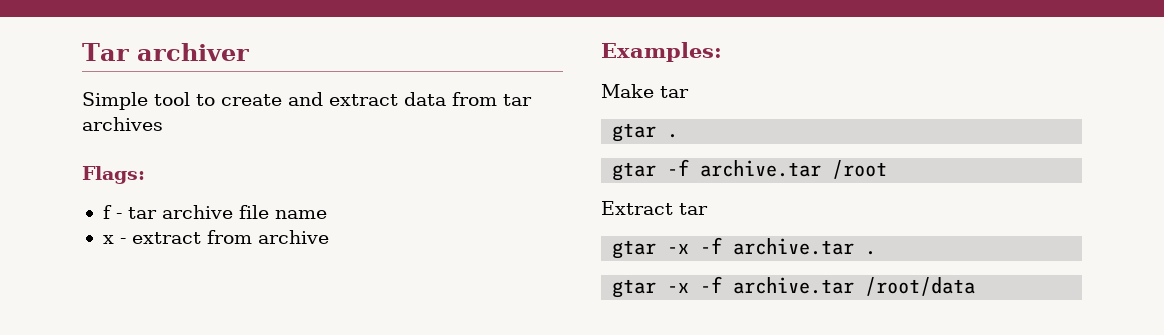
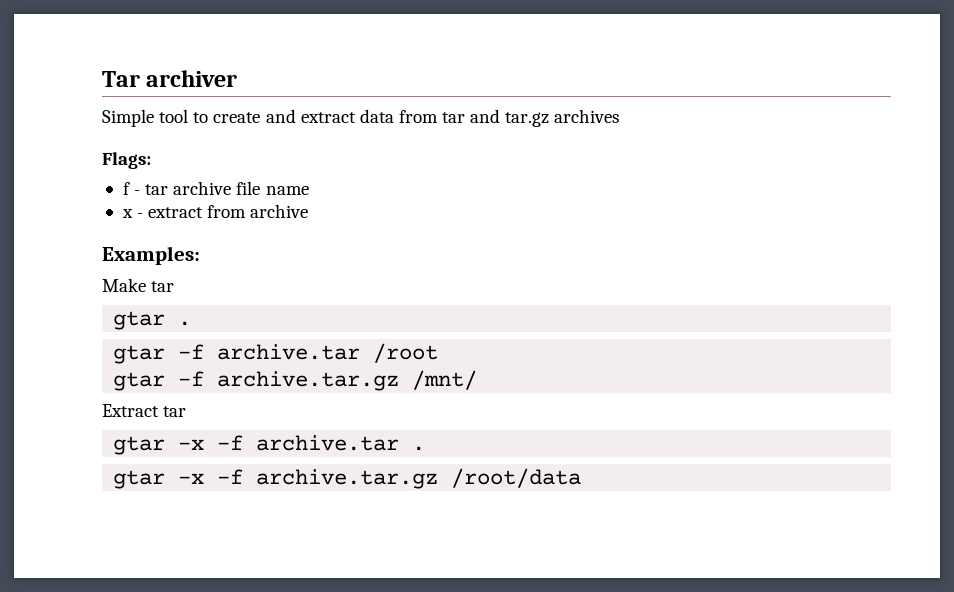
(532, 100) none -> [470,109,550,127] and tar.gz
(888, 169) none -> [113,370,478,391] // gtar -f archive.tar.gz /mnt/
[733,277,855,294] archive.tar -> [256,469,439,489] archive.tar.gz

